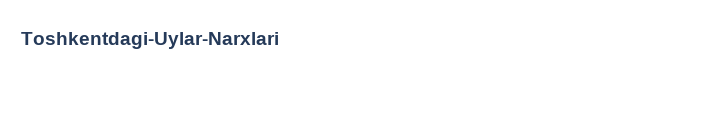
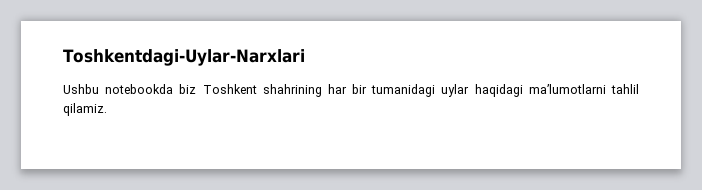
(279, 40) none -> [63,84,639,97] [63,103,107,116] // Ushbu notebookda biz Toshkent shahrining har bir tumanidagi uylar haqidagi maʼlumotlarni tahlil qilamiz.

